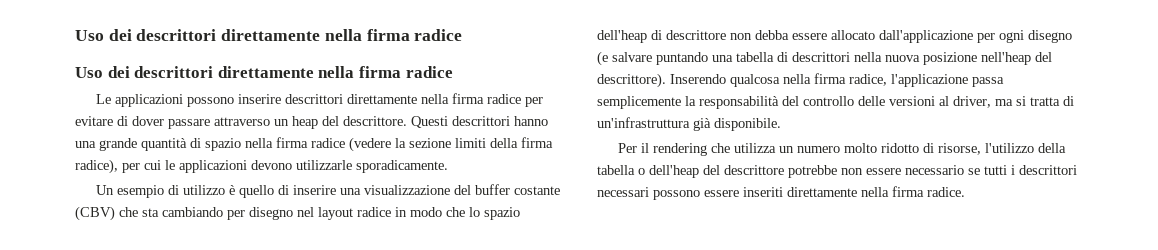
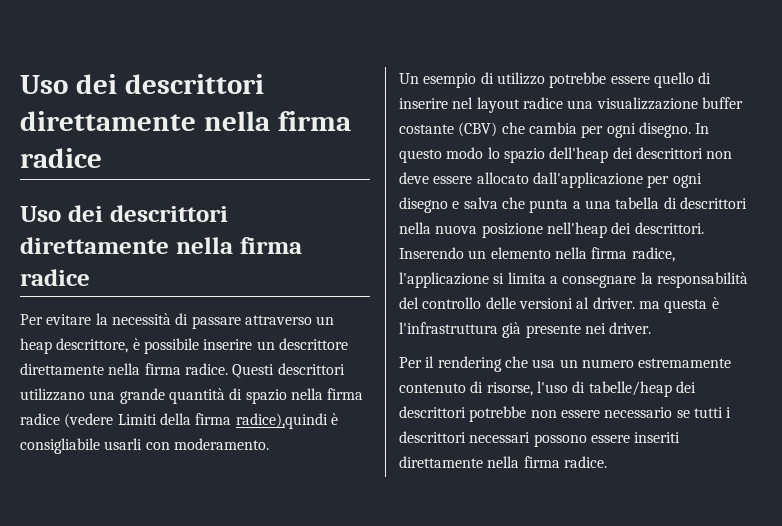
[96,93,544,107] [75,116,407,129] Le applicazioni possono inserire descrittori direttamente nella firma radice per evitare di dover passare attraverso un heap del descrittore. -> [20,313,335,329] [20,338,348,354] [20,363,228,375] Per evitare la necessità di passare attraverso un heap descrittore, è possibile inserire un descrittore direttamente nella firma radice.
[514,116,548,126] hanno -> [20,388,85,401] utilizzano
[395,137,553,148] [75,159,448,174] la sezione limiti della firma radice), per cui le applicazioni devono utilizzarle sporadicamente. -> [117,413,338,429] [20,438,269,454] Limiti della firma radice),quindi è consigliabile usarli con moderamento.
[229,185,236,195] è -> [549,72,650,88] potrebbe essere
(337, 190) none -> [452,97,563,113] nel layout radice
[454,185,472,195] del -> (698, 103) none
[142,207,520,220] [597,30,789,43] sta cambiando per disegno nel layout radice in modo che lo spazio dell'heap di descrittore non debba -> [528,122,710,138] [399,147,733,163] [399,172,429,184] cambia per ogni disegno. In questo modo lo spazio dell'heap dei descrittori non deve
[597,51,708,66] (e salvare puntando -> [452,197,581,213] e salva che punta a
[1035,52,1052,62] [597,73,1004,88] [597,96,681,109] del descrittore). Inserendo qualcosa nella firma radice, l'applicazione passa semplicemente -> [611,222,704,234] [399,247,675,262] [399,272,637,288] dei descrittori. Inserendo un elemento nella firma radice, l'applicazione si limita a consegnare
[953,96,1074,108] [597,117,781,131] driver, ma si tratta di un'infrastruttura già disponibile. -> [592,297,719,313] [399,322,652,338] driver. ma questa è l'infrastruttura già presente nei driver.
[734,143,777,153] utilizza -> [532,359,556,368] usa
[844,143,1067,155] [597,165,784,178] molto ridotto di risorse, l'utilizzo della tabella o dell'heap del descrittore -> [638,358,732,368] [399,381,696,397] [399,406,466,418] estremamente contenuto di risorse, l'uso di tabelle/heap dei descrittori

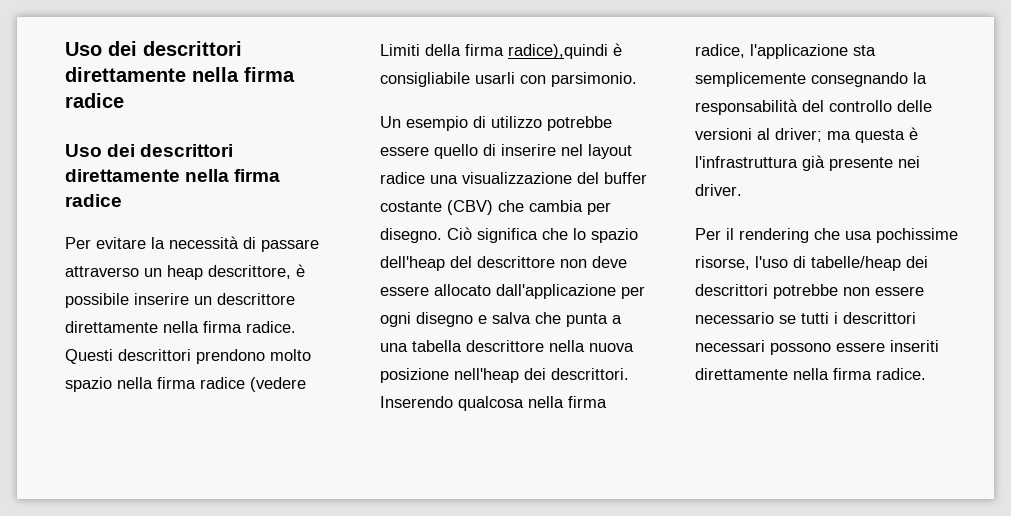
[20,388,243,404] utilizzano una grande quantità di -> [196,349,311,364] prendono molto
[173,438,269,450] moderamento. -> [551,72,637,87] parsimonio.
(698, 103) none -> [577,172,599,184] del
[606,122,710,138] [399,147,484,163] ogni disegno. In questo modo -> [380,227,568,243] disegno. Ciò significa che
[612,147,703,159] dei descrittori -> [450,256,555,268] del descrittore
[663,197,747,209] di descrittori -> [466,340,544,352] descrittore
[468,247,551,259] un elemento -> [458,396,524,411] qualcosa
[493,272,637,288] si limita a consegnare -> [853,45,876,56] [695,72,908,87] sta semplicemente consegnando
[592,297,635,309] driver. -> [775,128,822,142] driver;
[559,358,732,368] [399,381,484,393] un numero estremamente contenuto di -> [876,228,958,243] pochissime

